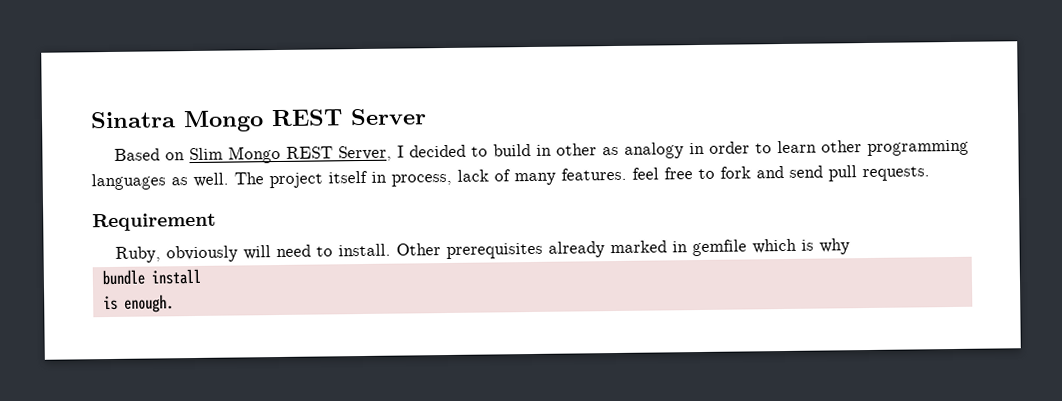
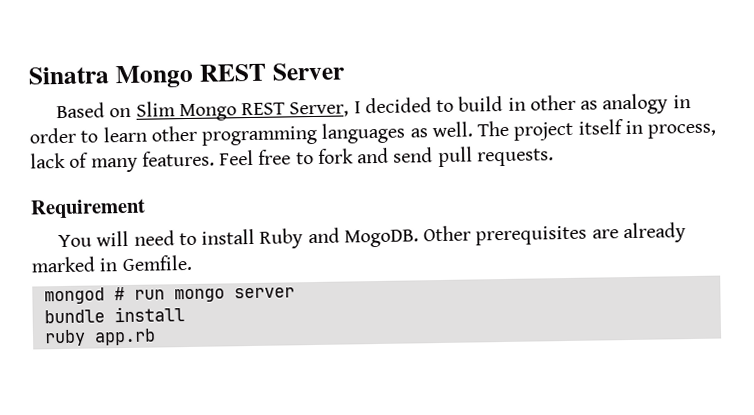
[632,167,659,180] feel -> [219,149,255,166] Feel
[114,245,238,263] Ruby, obviously -> [57,234,92,248] You
[337,243,391,257] install. -> [201,227,419,249] install Ruby and MogoDB.
(543, 251) none -> [591,229,619,239] are
[691,238,850,257] gemfile which is why -> [121,254,192,272] [43,287,295,305] Gemfile. // mongod # run mongo server
[102,294,174,313] is enough. -> [43,328,156,347] ruby app.rb

